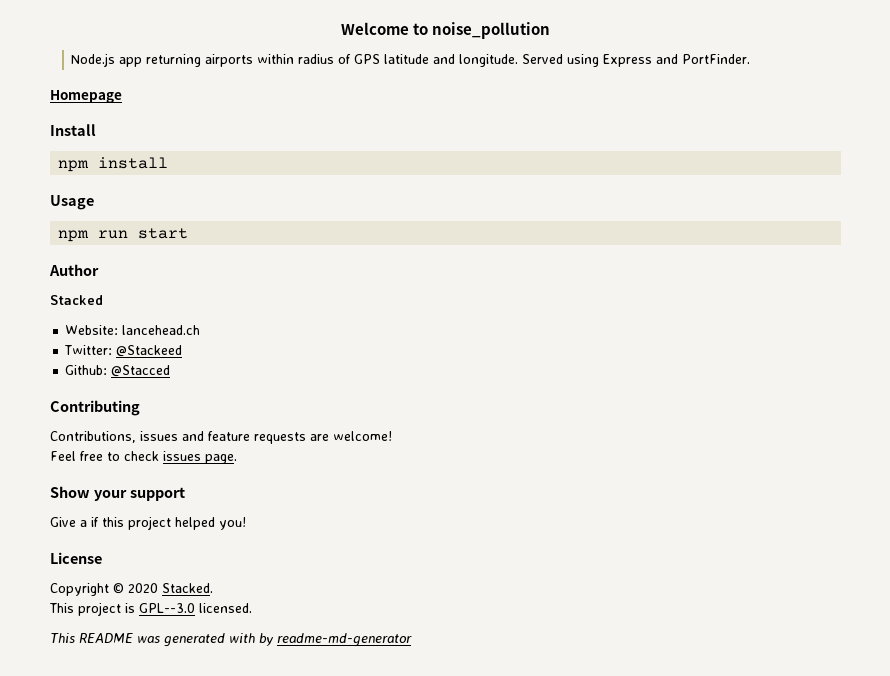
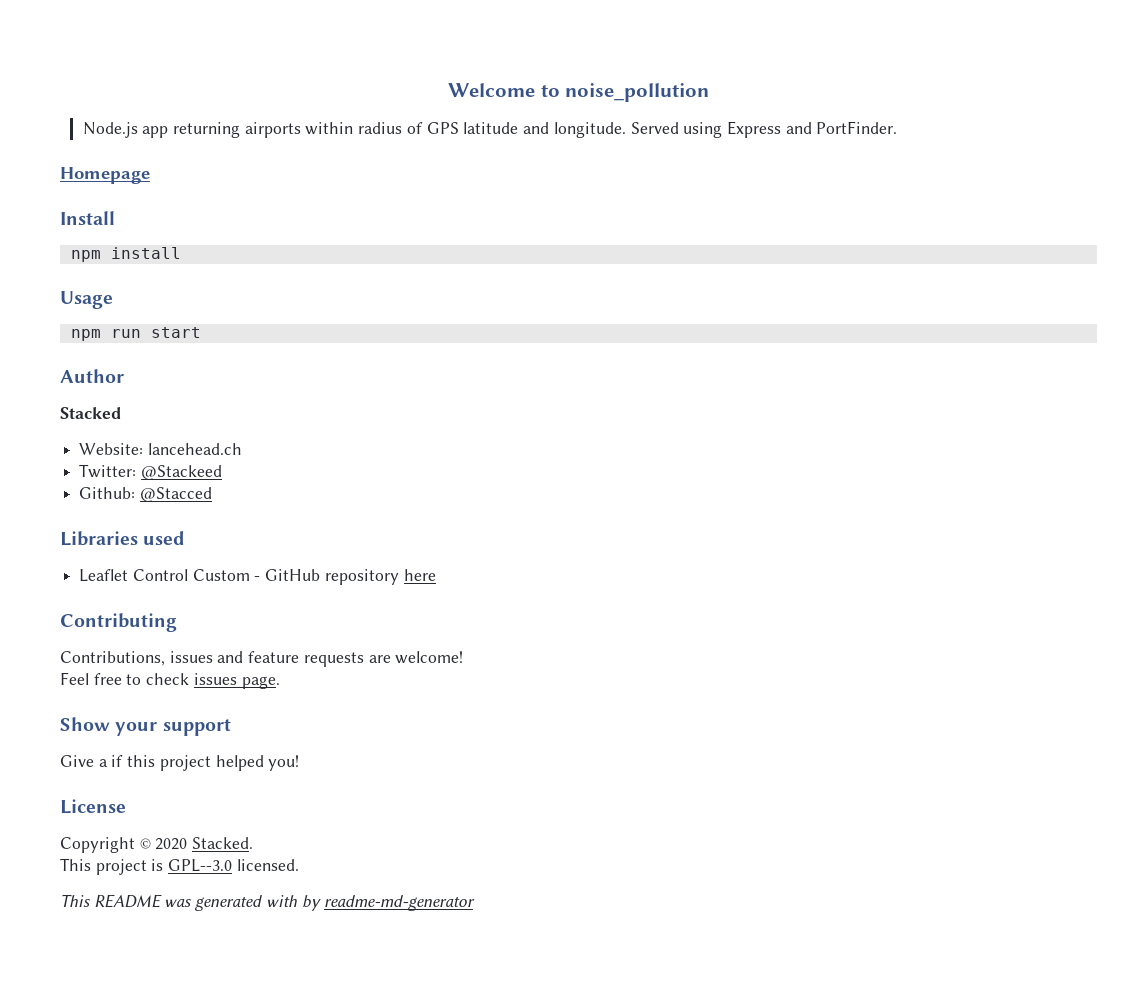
(171, 371) none -> [60,531,186,546] [79,569,436,585] // Libraries used // Leaflet Control Custom - GitHub repository here

